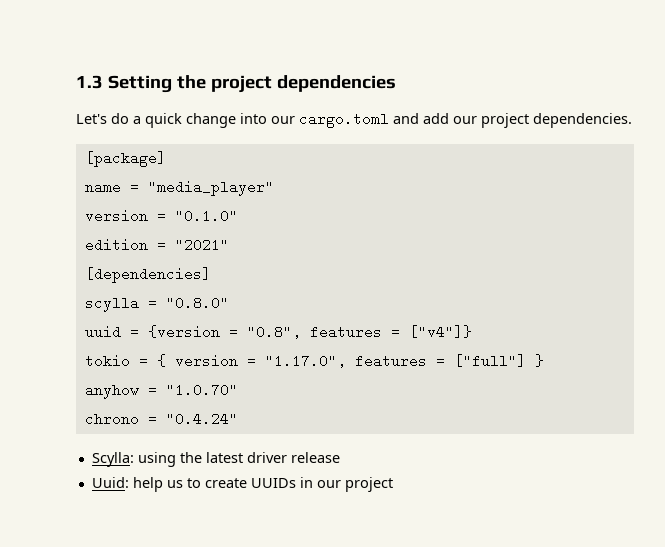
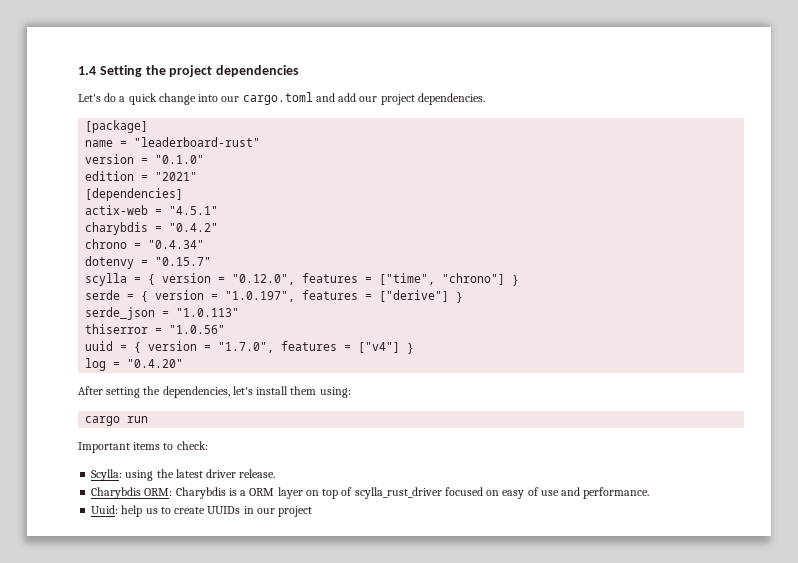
[76,75,103,89] 1.3 -> [78,66,96,75] 1.4
[147,180,274,196] "media_player" -> [134,137,261,147] "leaderboard-rust"
[84,296,229,312] [84,325,472,339] [84,354,544,368] [84,383,238,399] [84,412,238,426] scylla = "0.8.0" // uuid = {version = "0.8", features = ["v4"]} // tokio = { version = "1.17.0", features = ["full"] } // anyhow = "1.0.70" // chrono = "0.4.24" -> [85,205,219,215] [85,222,219,235] [85,239,205,249] [85,256,212,269] [85,273,520,286] [85,290,464,303] [85,307,240,320] [85,324,226,334] [85,341,415,354] [85,358,184,371] [78,386,351,398] [85,416,149,426] [78,441,208,453] actix-web = "4.5.1" // charybdis = "0.4.2" // chrono = "0.4.34" // dotenvy = "0.15.7" // scylla = { version = "0.12.0", features = ["time", "chrono"] } // serde = { version = "1.0.197", features = ["derive"] } // serde_json = "1.0.113" // thiserror = "1.0.56" // uuid = { version = "1.7.0", features = ["v4"] } // log = "0.4.20" // After setting the dependencies, let's install them using: // cargo run // Important items to check:
[290,452,340,463] release -> [239,469,276,478] [91,487,650,499] release. // Charybdis ORM: Charybdis is a ORM layer on top of scylla_rust_driver focused on easy of use and performance.

